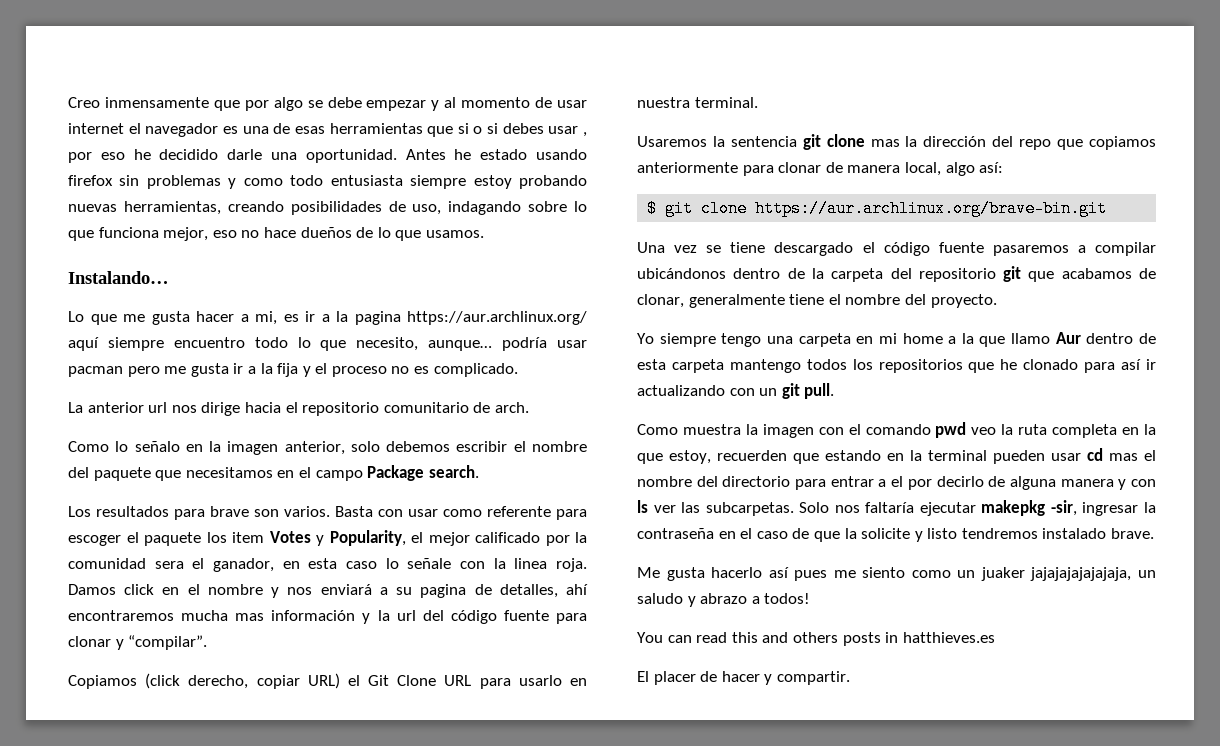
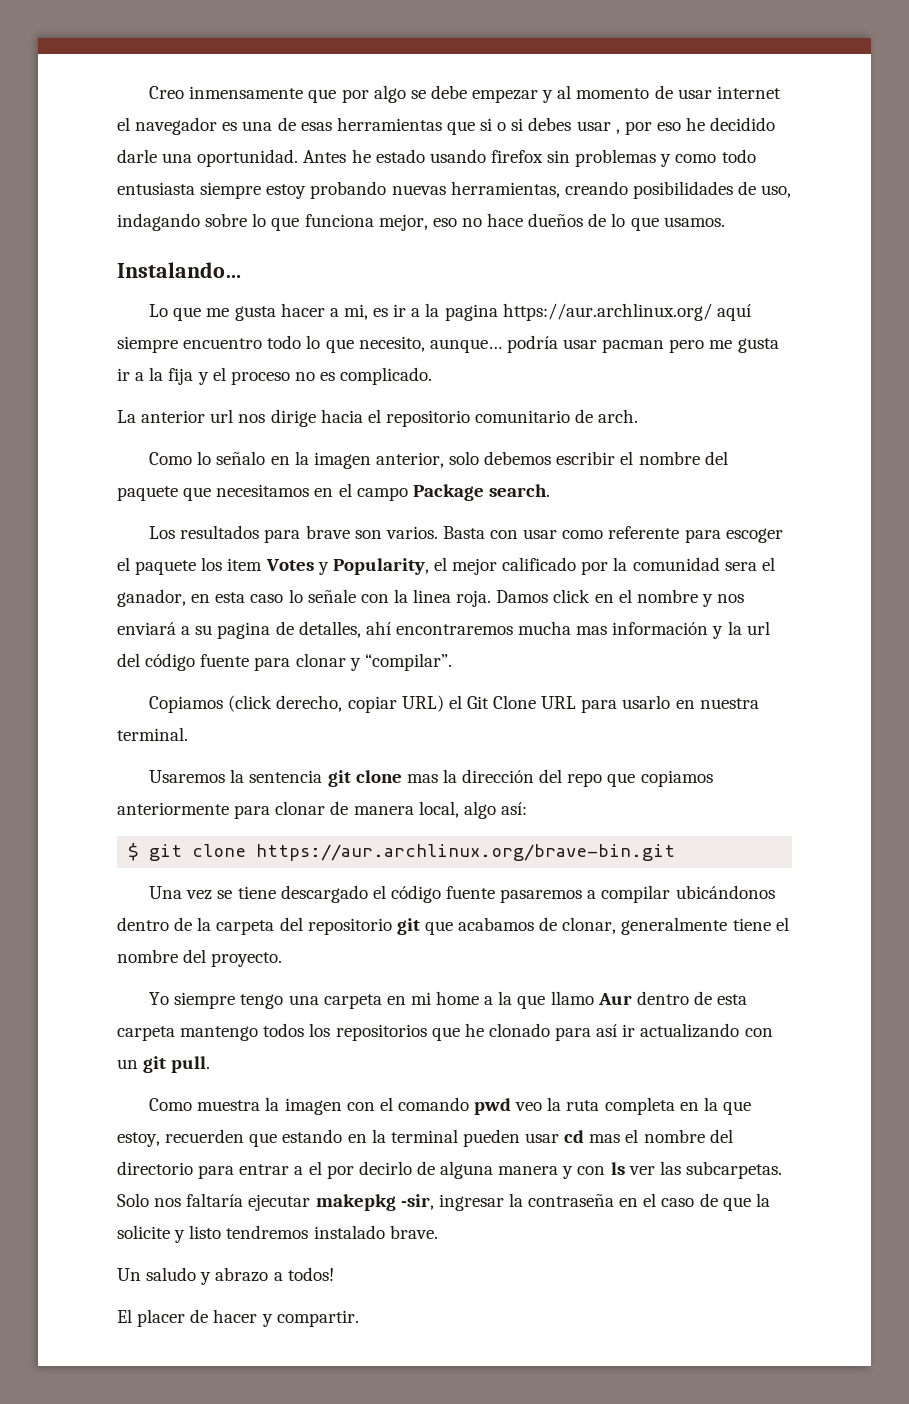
[637,567,1156,581] Me gusta hacerlo así pues me siento como un juaker jajajajajajajaja, un -> [117,1268,141,1281] Un
[637,632,995,646] // You can read this and others posts in hatthieves.es -> (334, 1274) none

